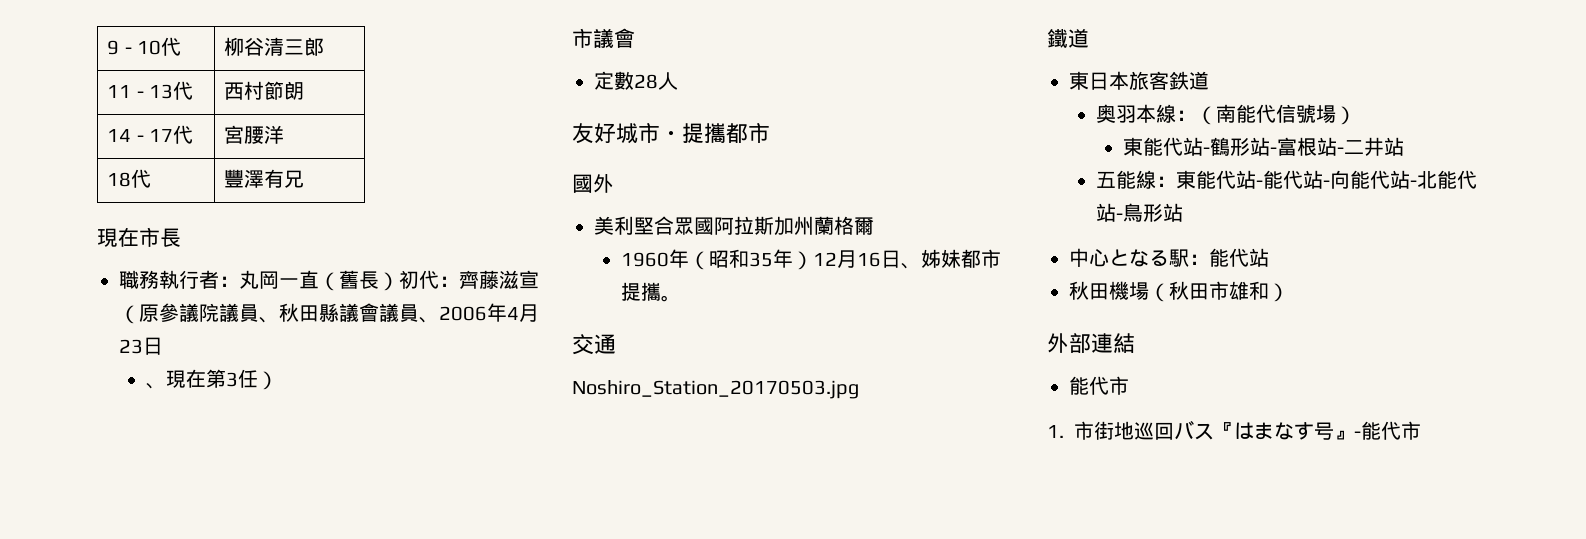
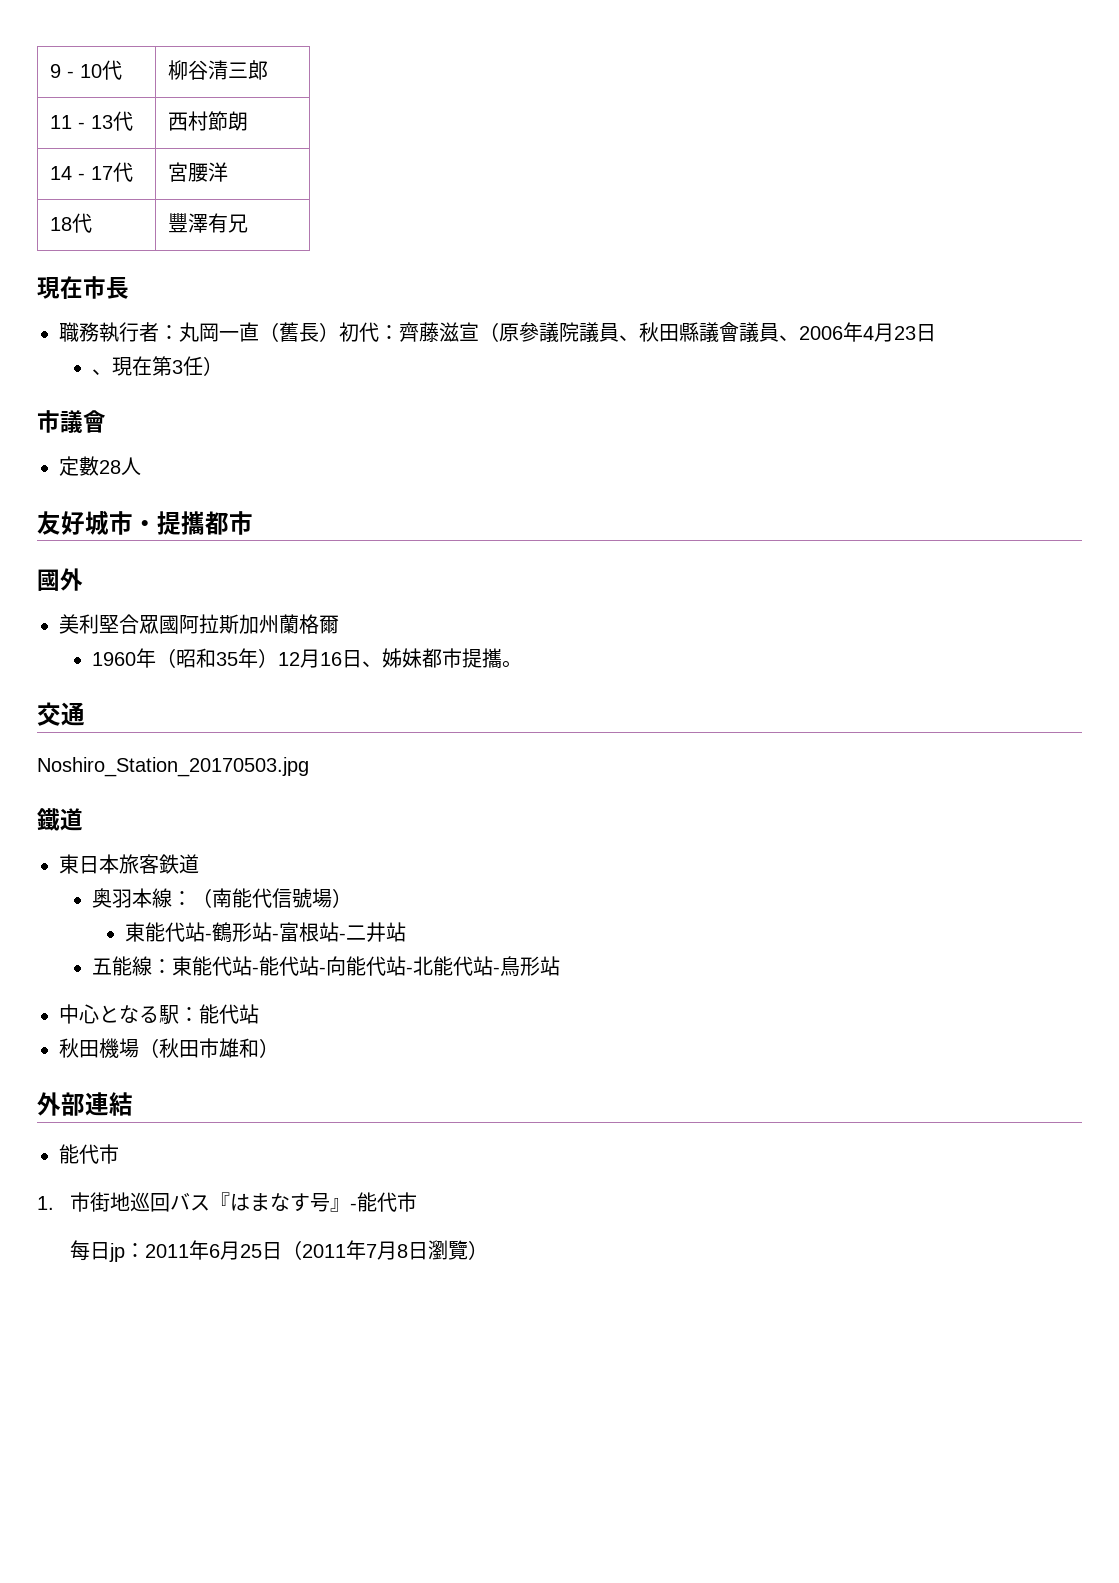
(1421, 430) none -> [69,1240,488,1262] // 每日jp：2011年6月25日（2011年7月8日瀏覽）

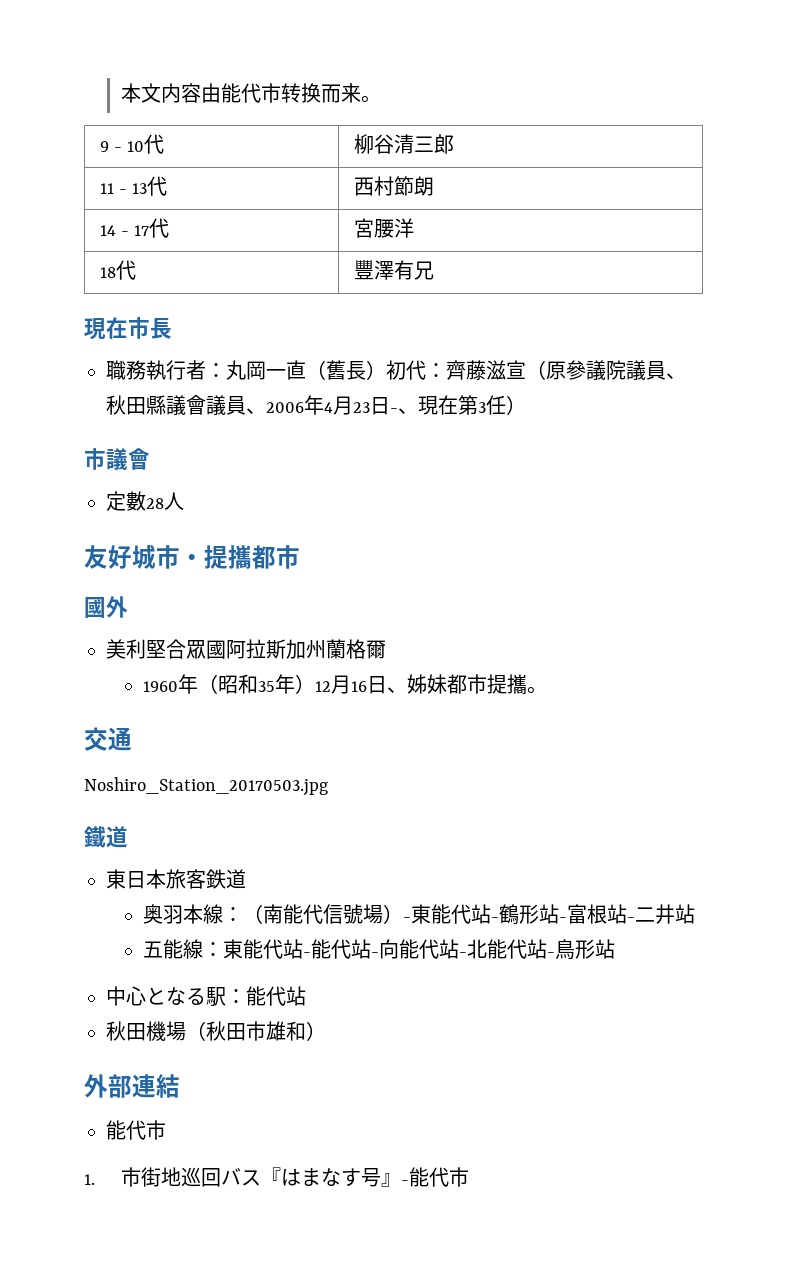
(49, 71) none -> [120,83,381,103] 本文内容由能代市转换而来。 //
(936, 333) // -> [390,408,398,413] -
(352, 898) // -> [402,917,411,922] -
[69,1240,488,1262] // 每日jp：2011年6月25日（2011年7月8日瀏覽） -> (469, 1177) none

